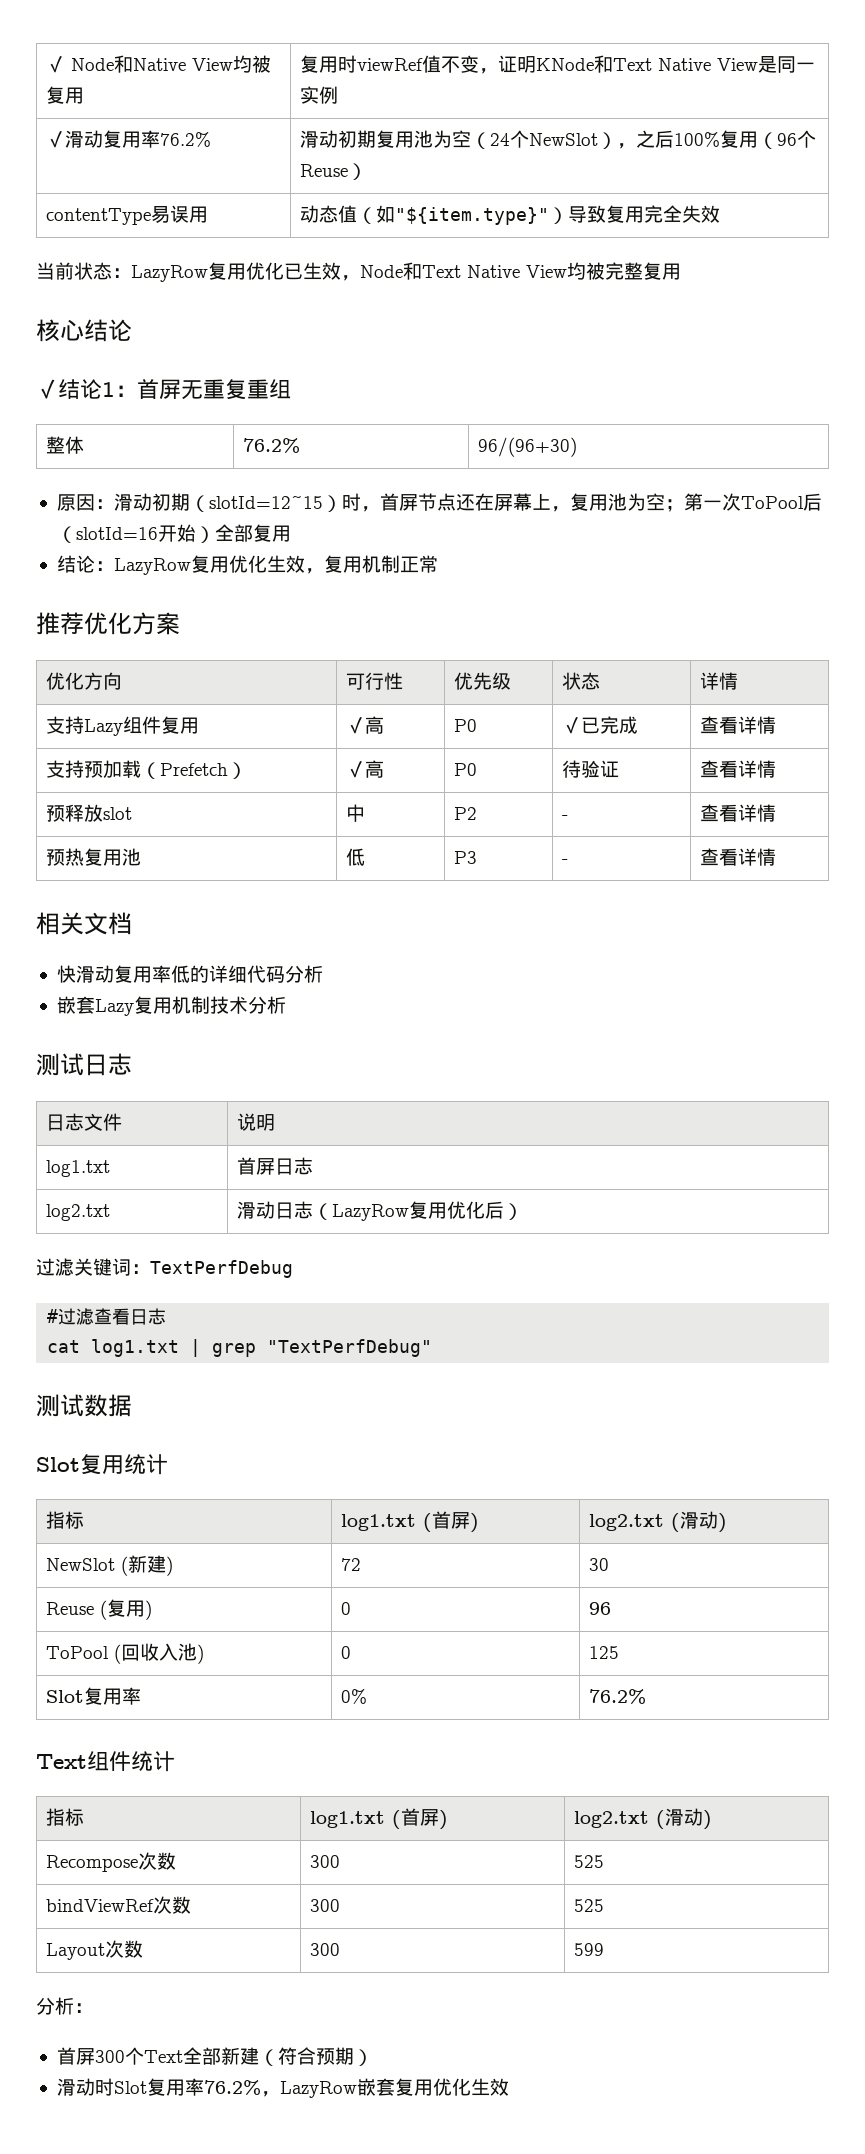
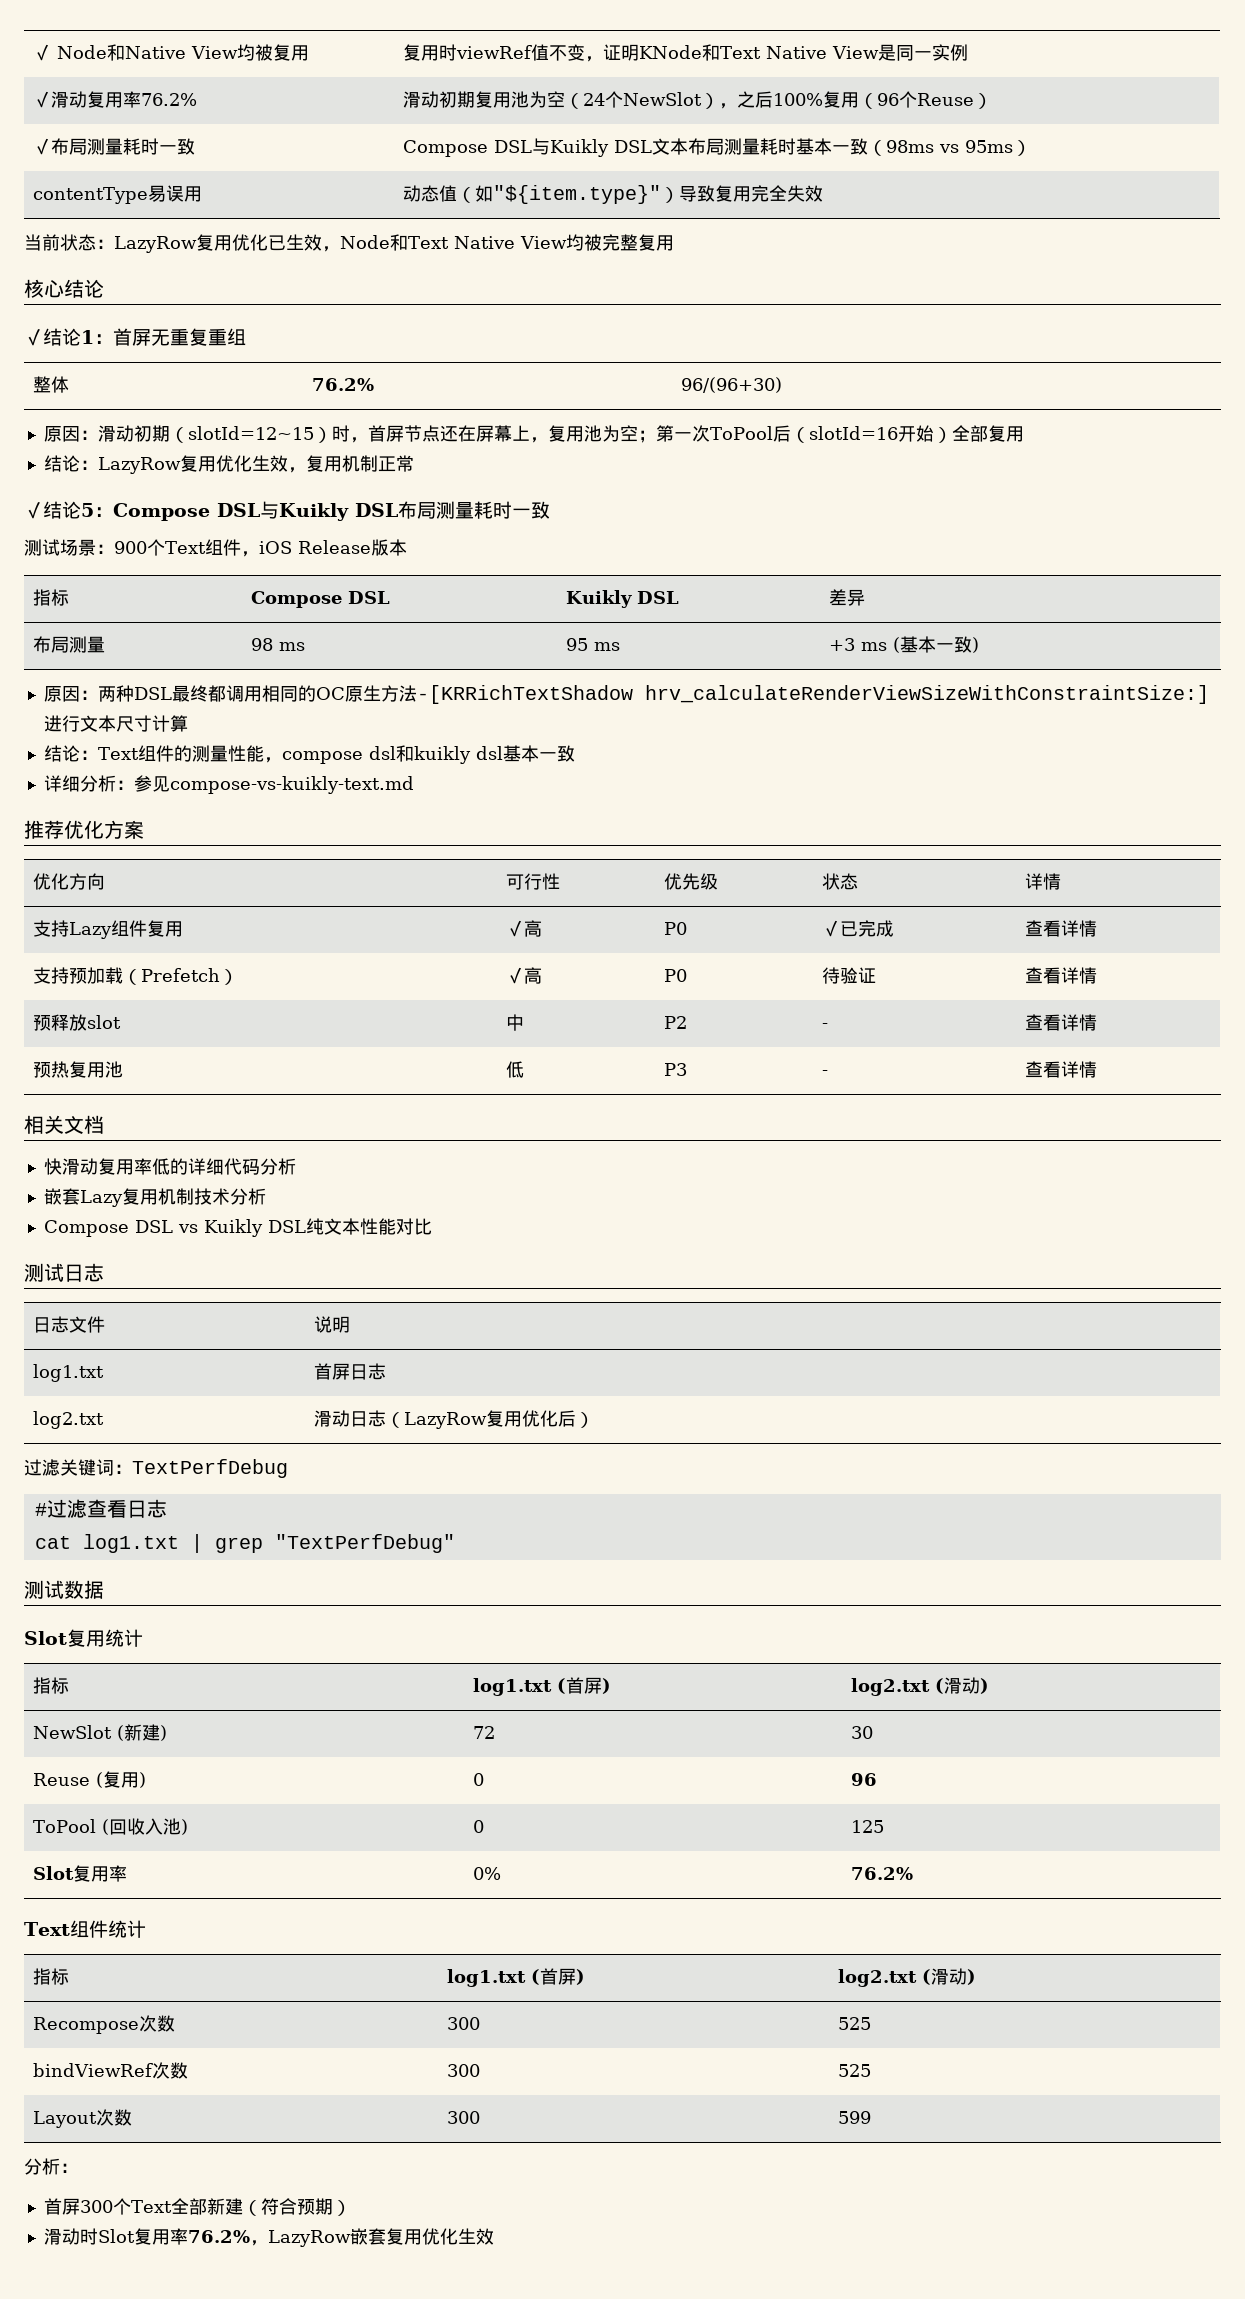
(368, 171) none -> [32,138,195,155] [402,138,1031,157] // ✓布局测量耗时一致 | Compose DSL与Kuikly DSL文本布局测量耗时基本一致（98ms vs 95ms）
(438, 564) none -> [24,501,550,521] [24,539,407,557] [32,589,69,606] [250,591,390,608] [565,590,679,608] [828,589,865,606] [32,636,105,653] [250,638,305,651] [565,638,620,651] [828,636,979,653] [43,685,1209,704] [43,715,188,732] [43,745,575,764] [43,775,414,794] // ✓结论5：Compose DSL与Kuikly DSL布局测量耗时一致 // 测试场景：900个Text组件，iOS Release版本 // 指标 | Compose DSL | Kuikly DSL | 差异 // 布局测量 | 98 ms | 95 ms | +3 ms (基本一致) // 原因：两种DSL最终都调用相同的OC原生方法-[KRRichTextShadow hrv_calculateRenderViewSizeWithConstraintSize:]进行文本尺寸计算 // 结论：Text组件的测量性能，compose dsl和kuikly dsl基本一致 // 详细分析：参见compose-vs-kuikly-text.md
(286, 1005) none -> [43,1218,432,1237] // Compose DSL vs Kuikly DSL纯文本性能对比

